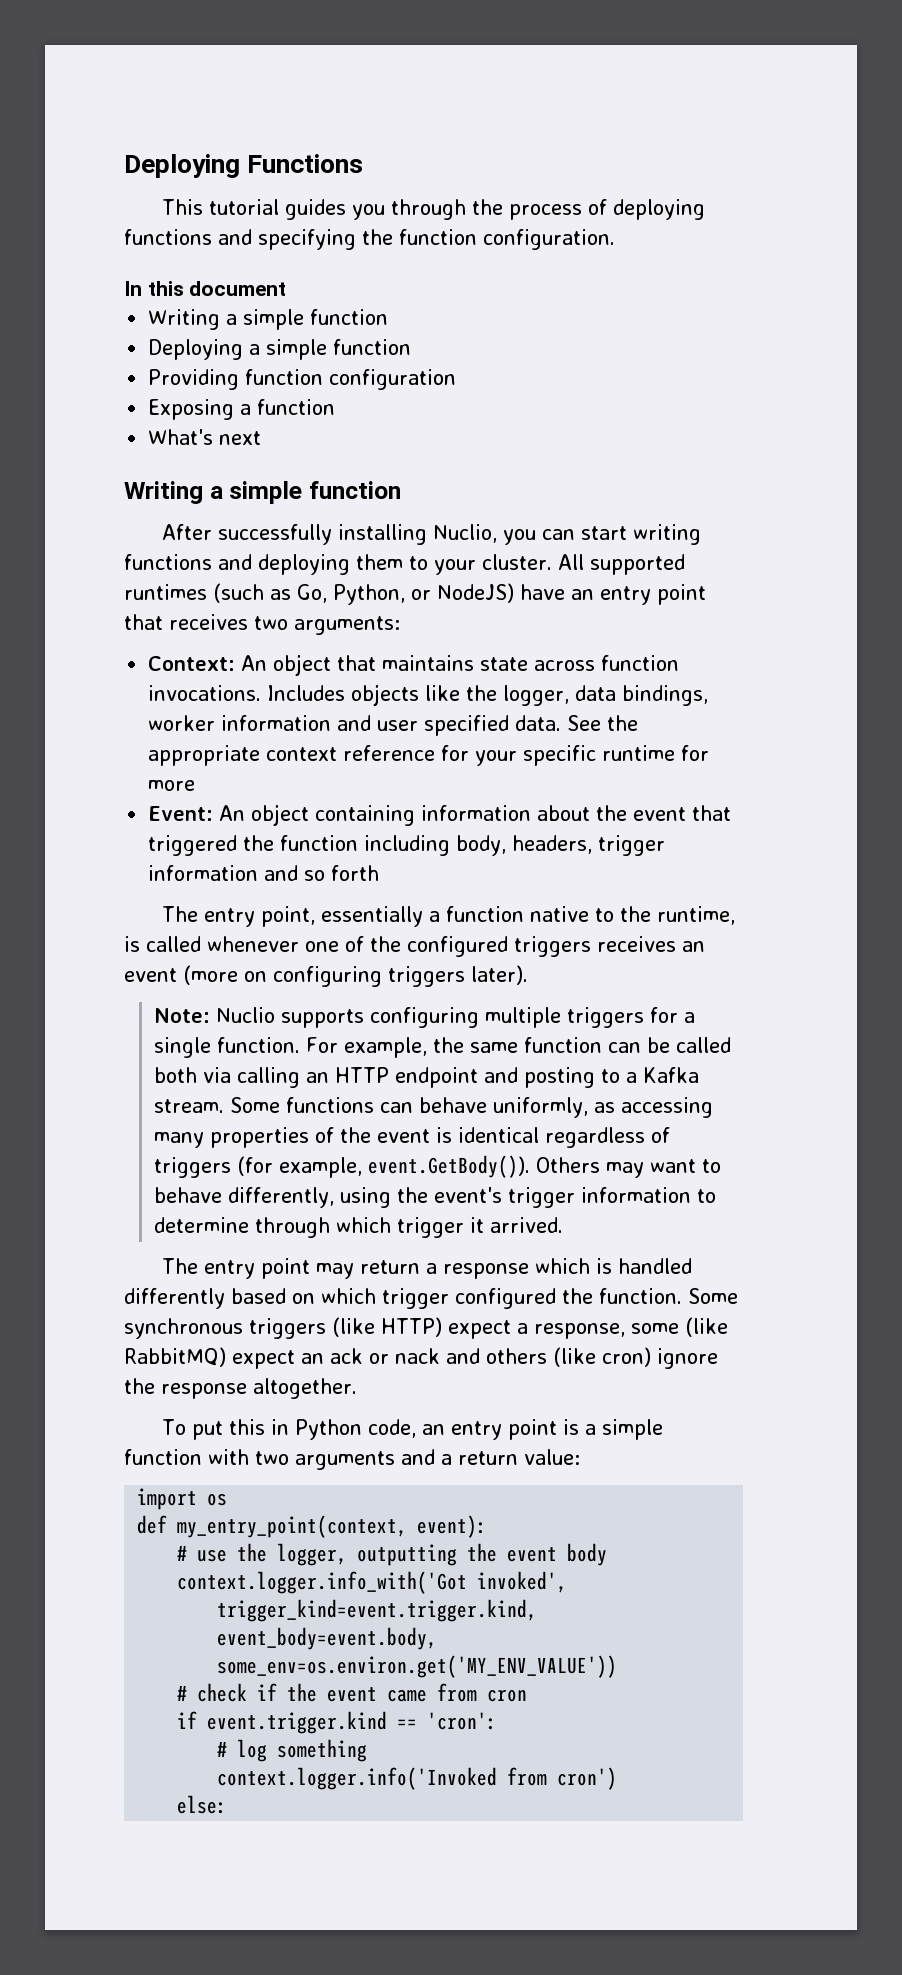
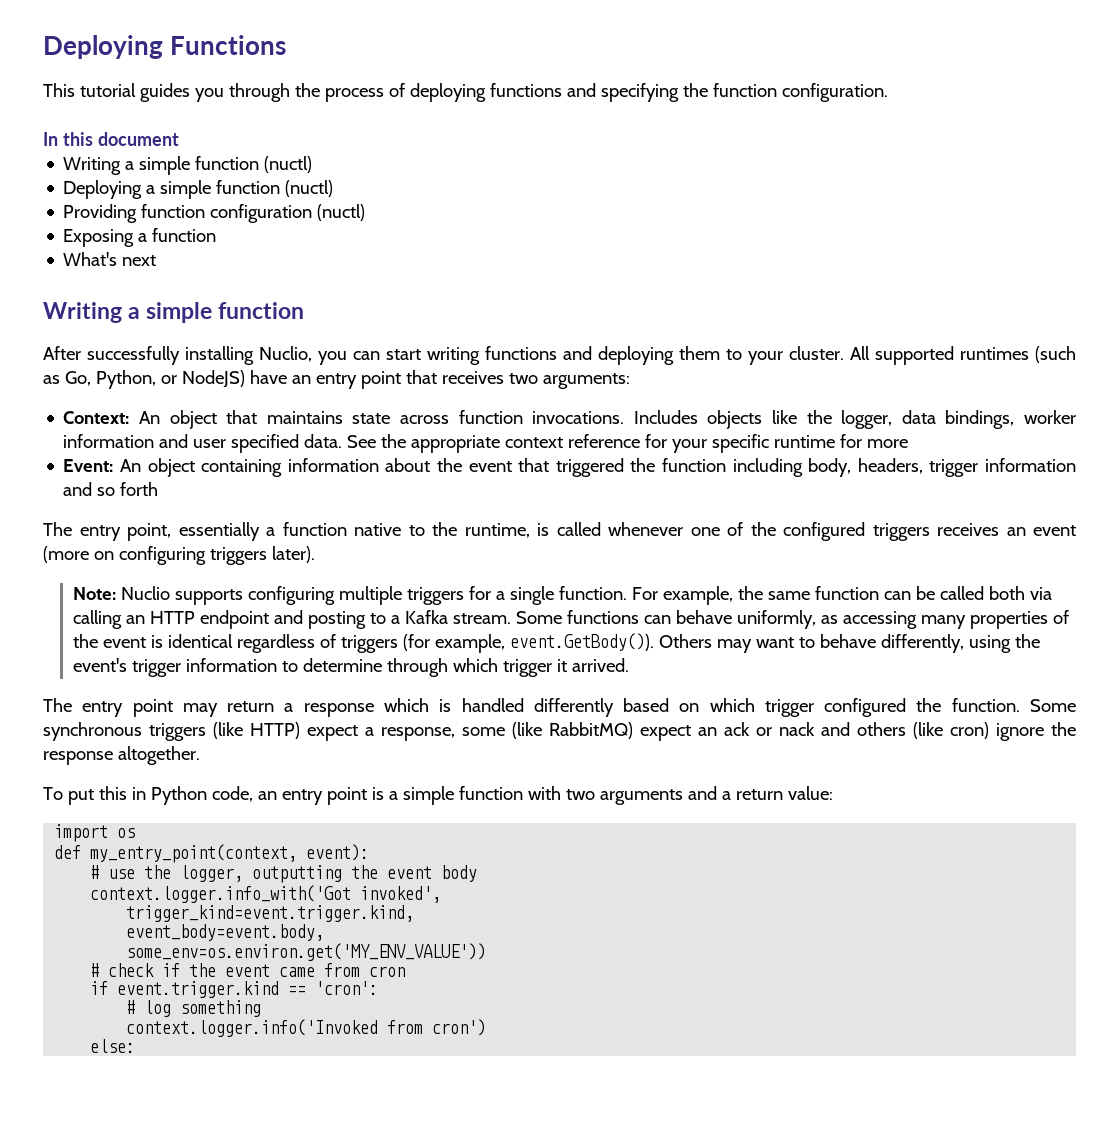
(389, 317) none -> [264,156,313,173] (nuctl)
(412, 347) none -> [285,180,334,197] (nuctl)
(457, 379) none -> [317,204,366,221] (nuctl)

